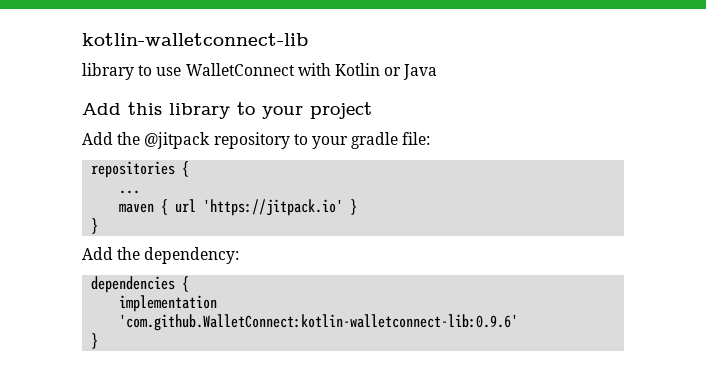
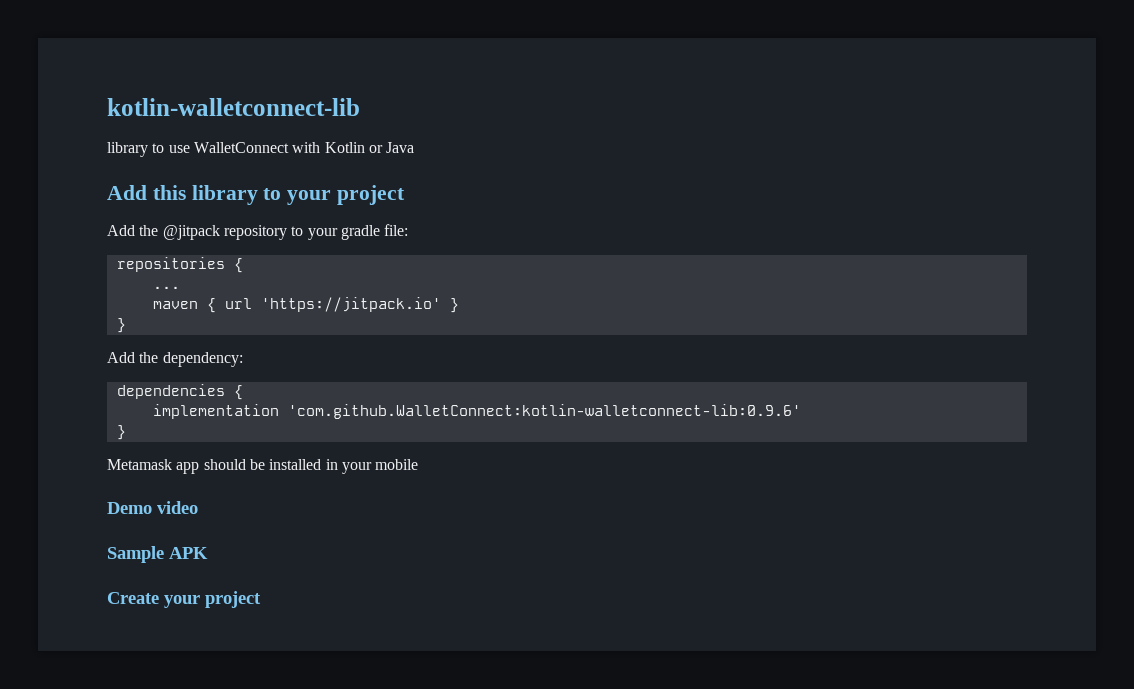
(99, 341) none -> [107,459,419,474] [107,501,198,514] [107,546,208,563] [107,591,261,608] // Metamask app should be installed in your mobile // Demo video // Sample APK // Create your project

